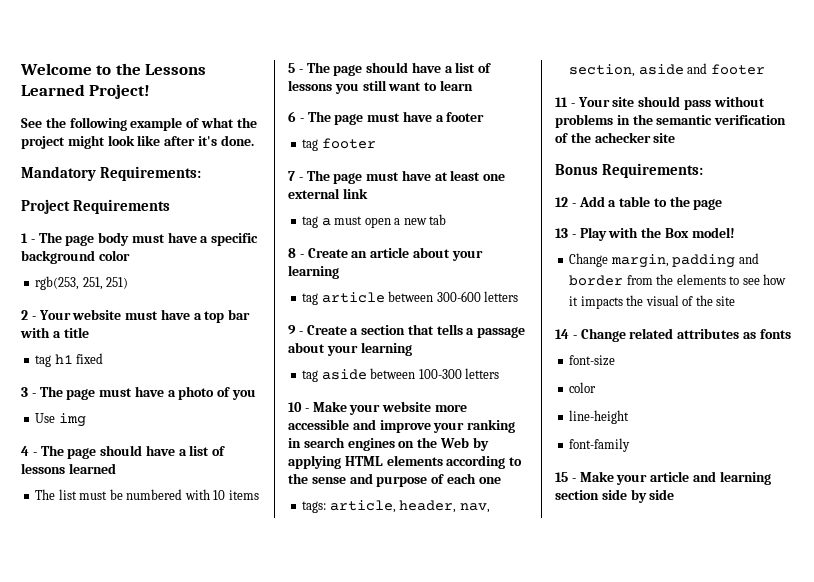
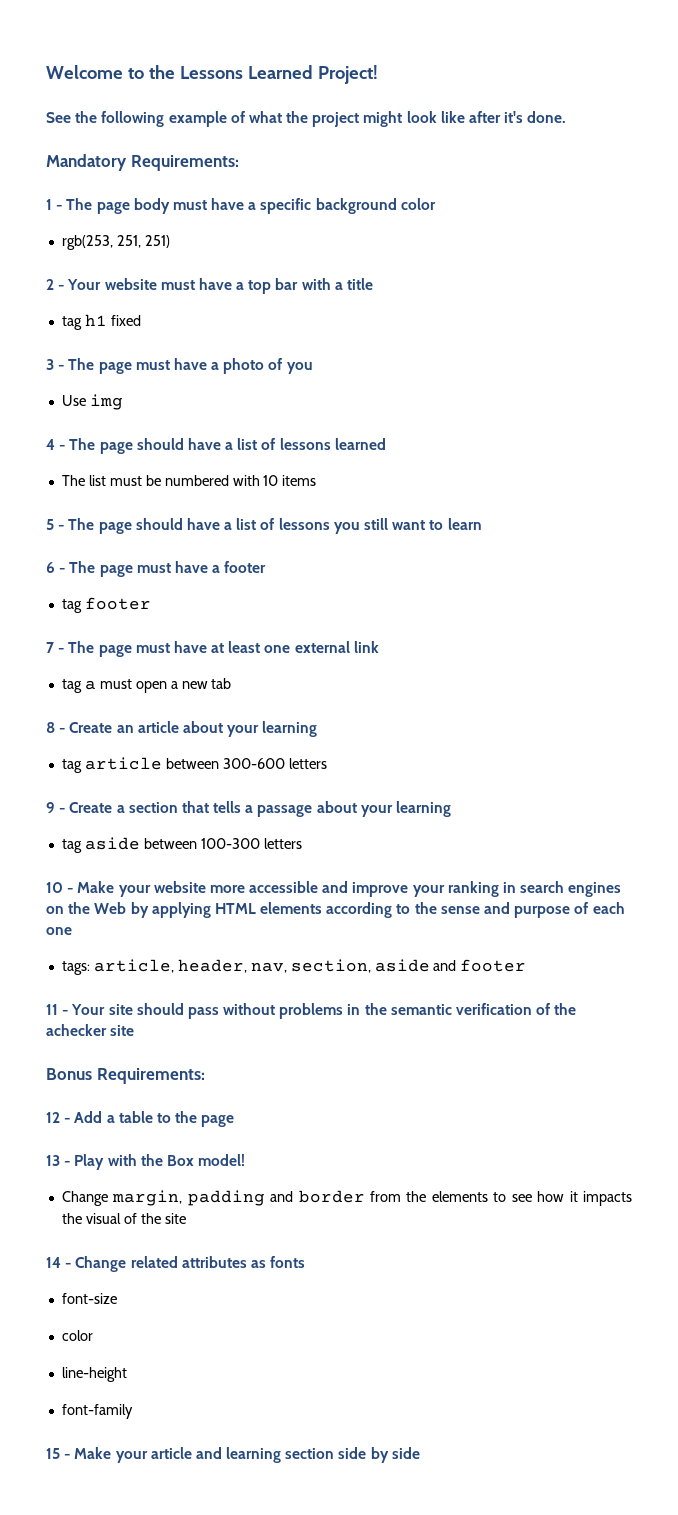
[21,199,171,214] // Project Requirements -> (239, 163) none

